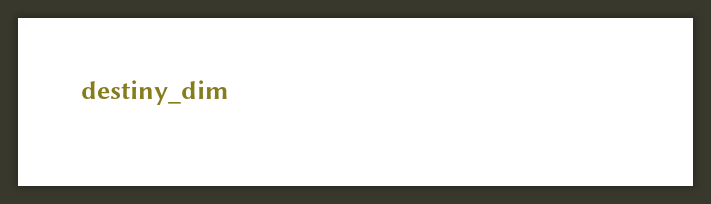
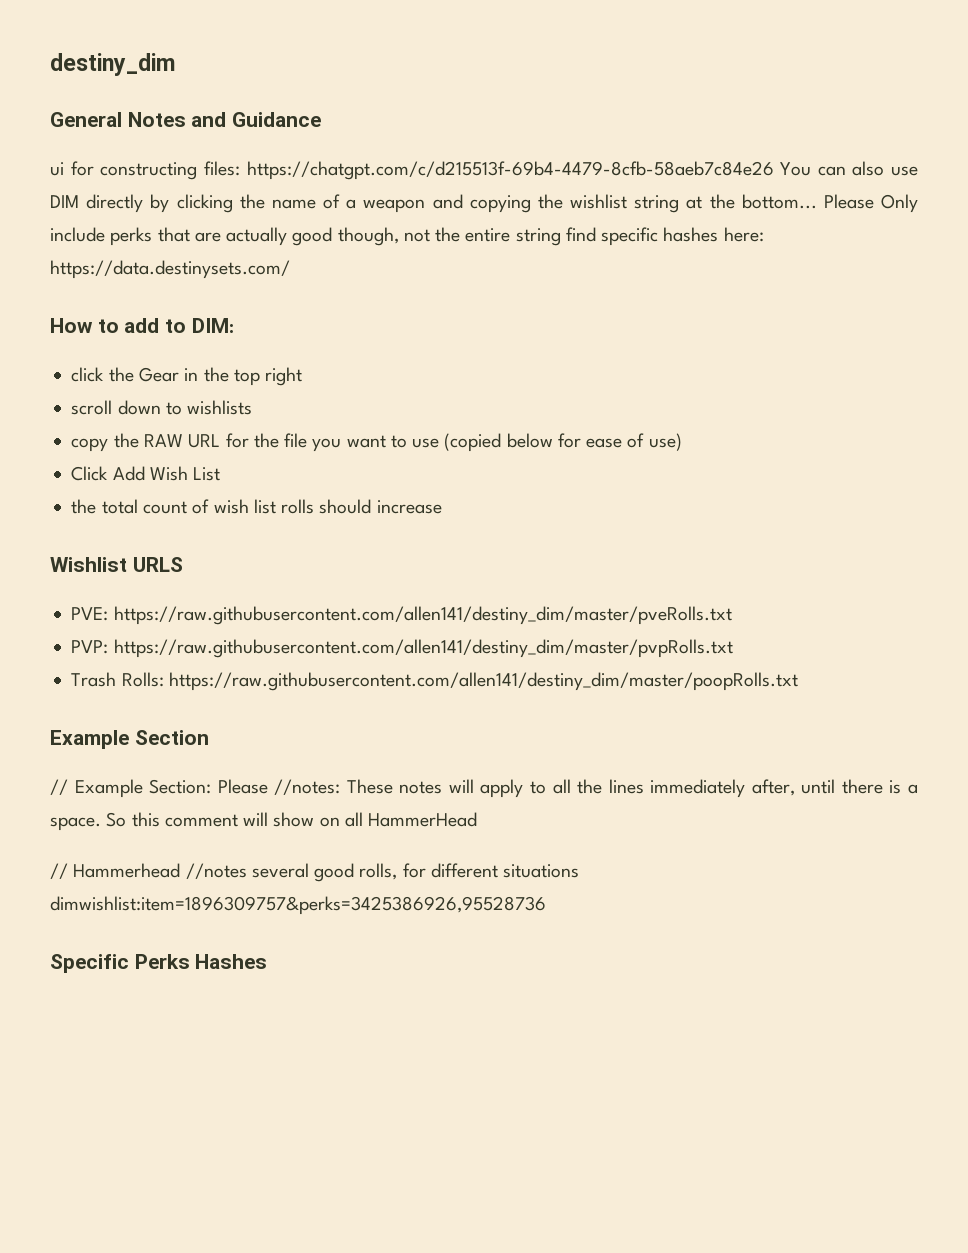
(229, 92) none -> [50,112,322,127] [50,161,918,180] [50,194,918,213] [50,227,764,246] [50,260,290,279] [50,318,234,333] [71,367,303,386] [71,400,253,415] [71,433,682,452] [71,466,221,481] [71,499,442,514] [50,557,183,572] [71,606,732,625] [71,639,733,658] [71,672,798,691] [50,730,209,749] [50,779,918,798] [50,812,478,831] [50,863,580,882] [50,896,546,915] [50,954,268,973] // General Notes and Guidance // ui for constructing files: https://chatgpt.com/c/d215513f-69b4-4479-8cfb-58aeb7c84e26 You can also use DIM directly by clicking the name of a weapon and copying the wishlist string at the bottom... Please Only include perks that are actually good though, not the entire string find specific hashes here: https://data.destinysets.com/ // How to add to DIM: // click the Gear in the top right // scroll down to wishlists // copy the RAW URL for the file you want to use (copied below for ease of use) // Click Add Wish List // the total count of wish list rolls should increase // Wishlist URLS // PVE: https://raw.githubusercontent.com/allen141/destiny_dim/master/pveRolls.txt // PVP: https://raw.githubusercontent.com/allen141/destiny_dim/master/pvpRolls.txt // Trash Rolls: https://raw.githubusercontent.com/allen141/destiny_dim/master/poopRolls.txt // Example Section // // Example Section: Please //notes: These notes will apply to all the lines immediately after, until there is a space. So this comment will show on all HammerHead // // Hammerhead //notes several good rolls, for different situations dimwishlist:item=1896309757&perks=3425386926,95528736 // Specific Perks Hashes

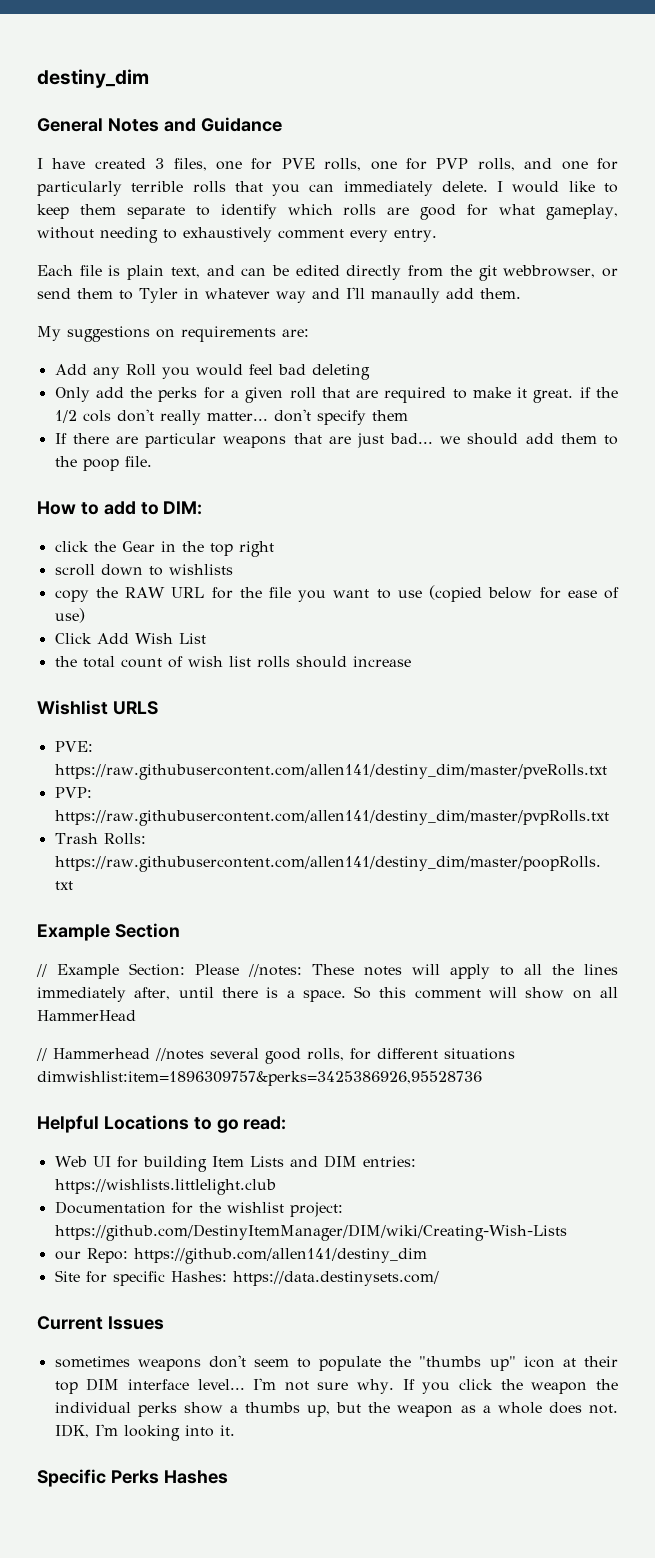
[50,161,918,180] [50,194,918,213] [50,227,764,246] [50,260,290,279] ui for constructing files: https://chatgpt.com/c/d215513f-69b4-4479-8cfb-58aeb7c84e26 You can also use DIM directly by clicking the name of a weapon and copying the wishlist string at the bottom... Please Only include perks that are actually good though, not the entire string find specific hashes here: https://data.destinysets.com/ -> [37,158,618,171] [37,181,618,196] [37,204,619,220] [37,227,437,243] [37,265,618,281] [37,287,521,303] [37,326,309,342] [54,364,370,380] [54,387,618,403] [54,409,408,425] [54,433,618,448] [54,456,152,471] I have created 3 files, one for PVE rolls, one for PVP rolls, and one for particularly terrible rolls that you can immediately delete. I would like to keep them separate to identify which rolls are good for what gameplay, without needing to exhaustively comment every entry. // Each file is plain text, and can be edited directly from the git webbrowser, or send them to Tyler in whatever way and I'll manaully add them. // My suggestions on requirements are: // Add any Roll you would feel bad deleting // Only add the perks for a given roll that are required to make it great. if the 1/2 cols don't really matter... don't specify them // If there are particular weapons that are just bad... we should add them to the poop file.
(546, 905) none -> [37,1115,287,1133] [54,1155,416,1172] [54,1179,276,1195] [54,1201,343,1217] [54,1224,567,1241] [54,1248,427,1264] [54,1270,439,1286] [37,1316,164,1330] [54,1355,618,1371] [54,1378,619,1394] [54,1402,619,1417] [54,1424,235,1441] // Helpful Locations to go read: // Web UI for building Item Lists and DIM entries: https://wishlists.littlelight.club // Documentation for the wishlist project: https://github.com/DestinyItemManager/DIM/wiki/Creating-Wish-Lists // our Repo: https://github.com/allen141/destiny_dim // Site for specific Hashes: https://data.destinysets.com/ // Current Issues // sometimes weapons don't seem to populate the "thumbs up" icon at their top DIM interface level... I'm not sure why. If you click the weapon the individual perks show a thumbs up, but the weapon as a whole does not. IDK, I'm looking into it.

